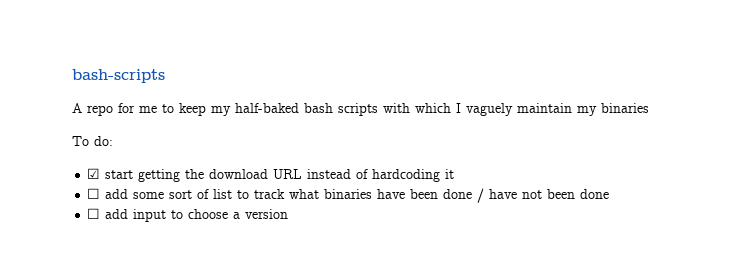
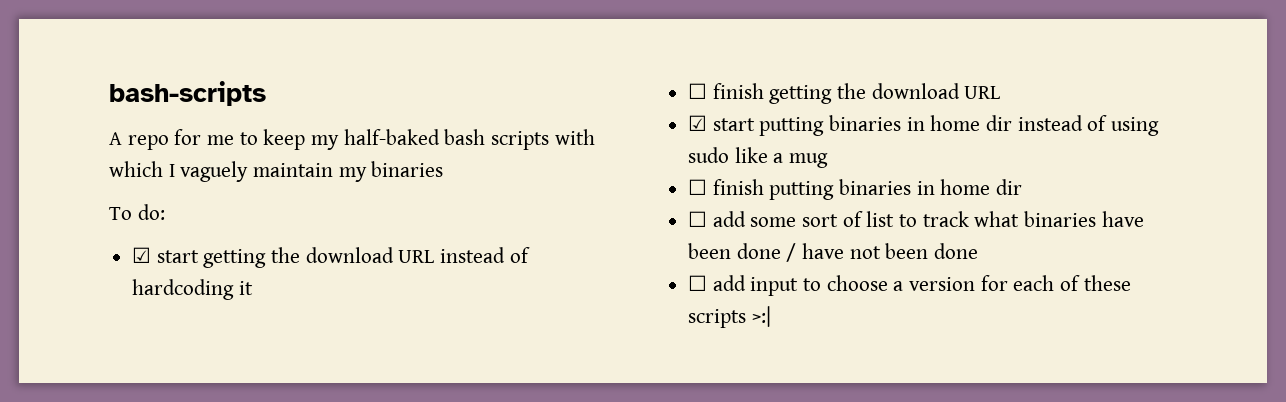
(455, 174) none -> [688,83,1001,104] [688,115,1160,136] [688,147,829,168] [688,179,1023,200] // ☐ finish getting the download URL // ☑ start putting binaries in home dir instead of using sudo like a mug // ☐ finish putting binaries in home dir
(289, 214) none -> [980,275,1131,291] [688,306,771,328] for each of these scripts >:|

